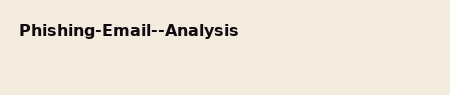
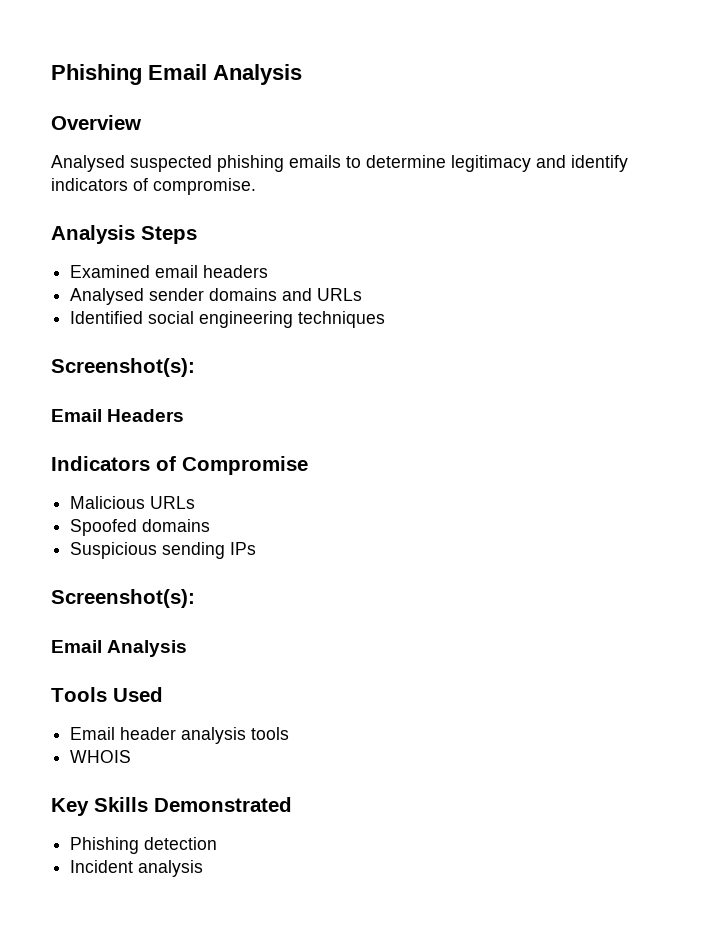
[19,24,239,39] Phishing-Email--Analysis -> [51,64,302,85] [51,115,141,130] [51,155,628,172] [51,178,256,195] [51,225,197,244] [70,265,269,278] [70,288,363,305] [70,311,386,328] [51,358,195,377] [51,409,185,422] [51,456,308,475] [70,496,196,509] [70,519,211,536] [70,542,257,559] [51,589,195,608] [51,640,188,657] [51,687,163,702] [70,727,290,744] [70,750,132,763] [51,797,292,816] [70,837,218,854] [70,860,204,877] Phishing Email Analysis // Overview // Analysed suspected phishing emails to determine legitimacy and identify indicators of compromise. // Analysis Steps // Examined email headers // Analysed sender domains and URLs // Identified social engineering techniques // Screenshot(s): // Email Headers // Indicators of Compromise // Malicious URLs // Spoofed domains // Suspicious sending IPs // Screenshot(s): // Email Analysis // Tools Used // Email header analysis tools // WHOIS // Key Skills Demonstrated // Phishing detection // Incident analysis

